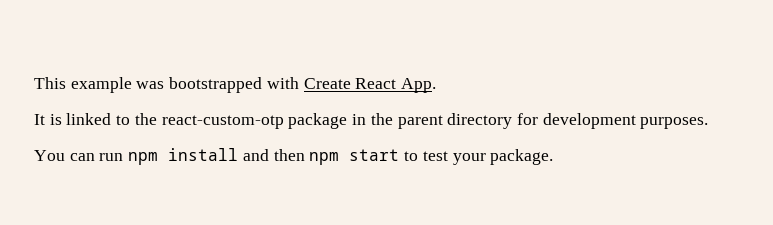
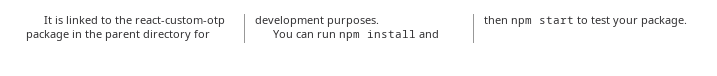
[34,77,437,93] This example was bootstrapped with Create React App. // -> (43, 20) none

